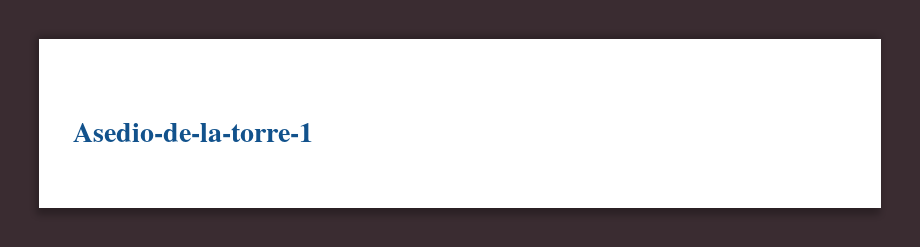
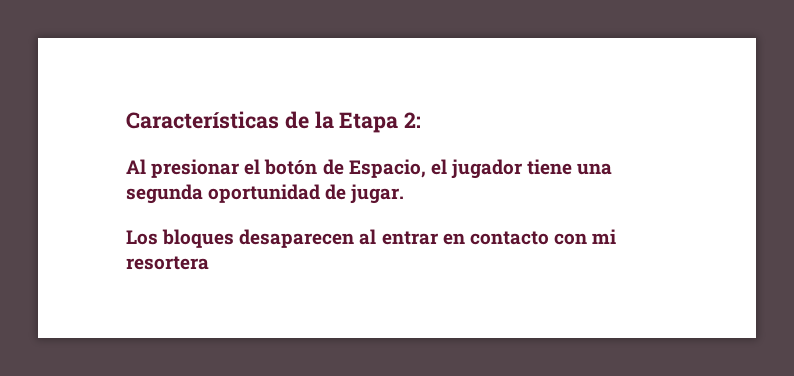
[73,123,313,142] Asedio-de-la-torre-1 -> [126,111,422,133] [126,159,613,179] [126,184,405,204] [126,229,617,248] [126,256,209,270] Características de la Etapa 2: // Al presionar el botón de Espacio, el jugador tiene una segunda oportunidad de jugar. // Los bloques desaparecen al entrar en contacto con mi resortera

